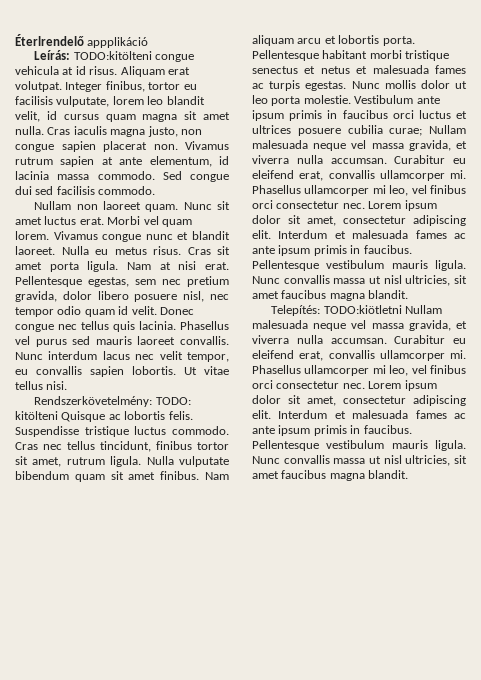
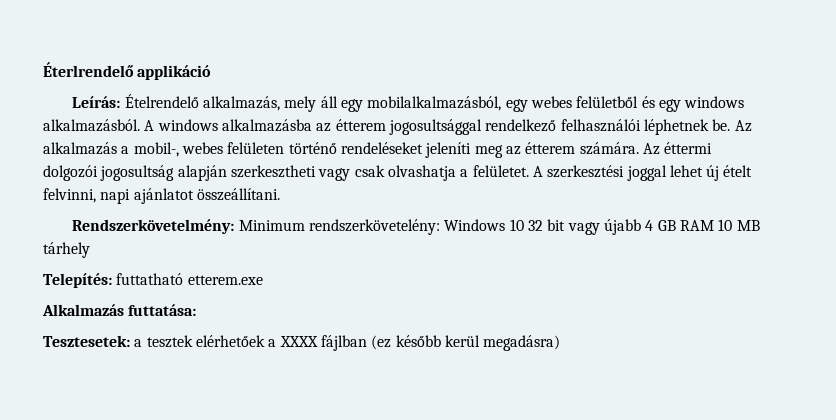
[87,37,149,48] appplikáció -> [137,65,212,80] applikáció
[73,51,195,62] [15,66,190,77] [15,81,197,92] [15,96,205,107] [15,111,230,122] [15,126,202,137] [15,141,229,152] [15,156,230,167] [15,171,229,182] [15,186,156,195] [34,201,230,212] [15,216,192,227] [15,231,230,242] [15,246,230,255] [15,261,229,272] [15,276,229,287] [15,291,229,302] [15,306,194,317] [15,321,229,332] [15,336,229,347] [15,351,230,362] [15,366,229,377] [15,381,68,390] [34,396,191,407] [15,411,193,422] [15,426,229,437] [15,441,229,452] [15,456,229,467] [15,471,229,482] [252,35,415,46] [252,50,450,61] [252,65,466,74] [252,80,467,91] [252,95,440,106] [252,110,467,121] [252,125,466,136] [252,140,467,151] [252,155,466,164] [252,170,466,181] [252,185,466,196] [252,200,437,211] [252,215,466,226] [252,230,466,239] [252,245,412,256] [252,260,466,271] [252,275,467,286] [252,290,409,301] [271,305,443,316] [252,320,467,331] [252,335,466,344] [252,350,466,361] [252,365,466,376] [252,380,437,391] [252,395,466,406] [252,410,466,419] [252,425,412,436] [252,440,466,451] [252,455,467,466] [252,470,409,481] TODO:kitölteni congue vehicula at id risus. Aliquam erat volutpat. Integer finibus, tortor eu facilisis vulputate, lorem leo blandit velit, id cursus quam magna sit amet nulla. Cras iaculis magna justo, non congue sapien placerat non. Vivamus rutrum sapien at ante elementum, id lacinia massa commodo. Sed congue dui sed facilisis commodo. // Nullam non laoreet quam. Nunc sit amet luctus erat. Morbi vel quam lorem. Vivamus congue nunc et blandit laoreet. Nulla eu metus risus. Cras sit amet porta ligula. Nam at nisi erat. Pellentesque egestas, sem nec pretium gravida, dolor libero posuere nisl, nec tempor odio quam id velit. Donec congue nec tellus quis lacinia. Phasellus vel purus sed mauris laoreet convallis. Nunc interdum lacus nec velit tempor, eu convallis sapien lobortis. Ut vitae tellus nisi. // Rendszerkövetelmény: TODO: kitölteni Quisque ac lobortis felis. Suspendisse tristique luctus commodo. Cras nec tellus tincidunt, finibus tortor sit amet, rutrum ligula. Nulla vulputate bibendum quam sit amet finibus. Nam aliquam arcu et lobortis porta. Pellentesque habitant morbi tristique senectus et netus et malesuada fames ac turpis egestas. Nunc mollis dolor ut leo porta molestie. Vestibulum ante ipsum primis in faucibus orci luctus et ultrices posuere cubilia curae; Nullam malesuada neque vel massa gravida, et viverra nulla accumsan. Curabitur eu eleifend erat, convallis ullamcorper mi. Phasellus ullamcorper mi leo, vel finibus orci consectetur nec. Lorem ipsum dolor sit amet, consectetur adipiscing elit. Interdum et malesuada fames ac ante ipsum primis in faucibus. Pellentesque vestibulum mauris ligula. Nunc convallis massa ut nisl ultricies, sit amet faucibus magna blandit. // Telepítés: TODO:kiötletni Nullam malesuada neque vel massa gravida, et viverra nulla accumsan. Curabitur eu eleifend erat, convallis ullamcorper mi. Phasellus ullamcorper mi leo, vel finibus orci consectetur nec. Lorem ipsum dolor sit amet, consectetur adipiscing elit. Interdum et malesuada fames ac ante ipsum primis in faucibus. Pellentesque vestibulum mauris ligula. Nunc convallis massa ut nisl ultricies, sit amet faucibus magna blandit. -> [124,94,745,112] [43,119,752,135] [43,142,713,158] [43,165,753,181] [43,188,280,204] [72,219,760,235] [43,242,90,258] [43,273,263,288] [42,304,197,316] [43,335,561,351] Ételrendelő alkalmazás, mely áll egy mobilalkalmazásból, egy webes felületből és egy windows alkalmazásból. A windows alkalmazásba az étterem jogosultsággal rendelkező felhasználói léphetnek be. Az alkalmazás a mobil-, webes felületen történő rendeléseket jeleníti meg az étterem számára. Az éttermi dolgozói jogosultság alapján szerkesztheti vagy csak olvashatja a felületet. A szerkesztési joggal lehet új ételt felvinni, napi ajánlatot összeállítani. // Rendszerkövetelmény: Minimum rendszerkövetelény: Windows 10 32 bit vagy újabb 4 GB RAM 10 MB tárhely // Telepítés: futtatható etterem.exe // Alkalmazás futtatása: // Tesztesetek: a tesztek elérhetőek a XXXX fájlban (ez később kerül megadásra)

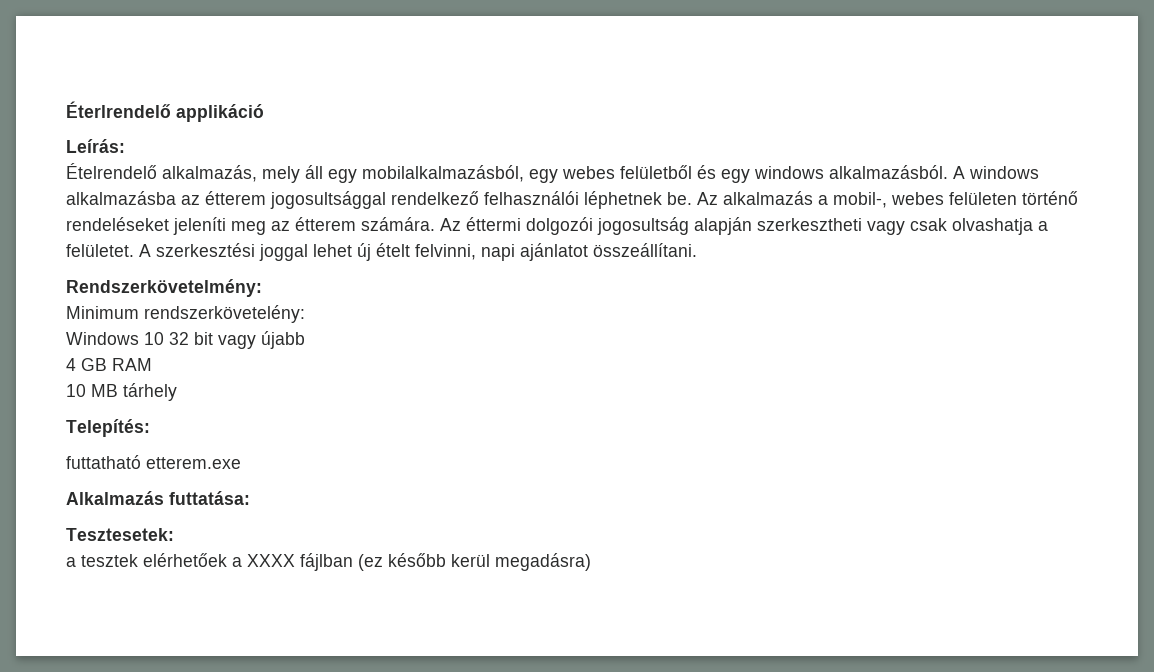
(121, 102) none -> (125, 146) //
(235, 226) none -> (262, 288) //
(441, 227) none -> (305, 314) //
(642, 227) none -> (305, 340) //
(714, 225) none -> (152, 364) //
(112, 280) none -> (150, 428) //
(130, 341) none -> (174, 534) //

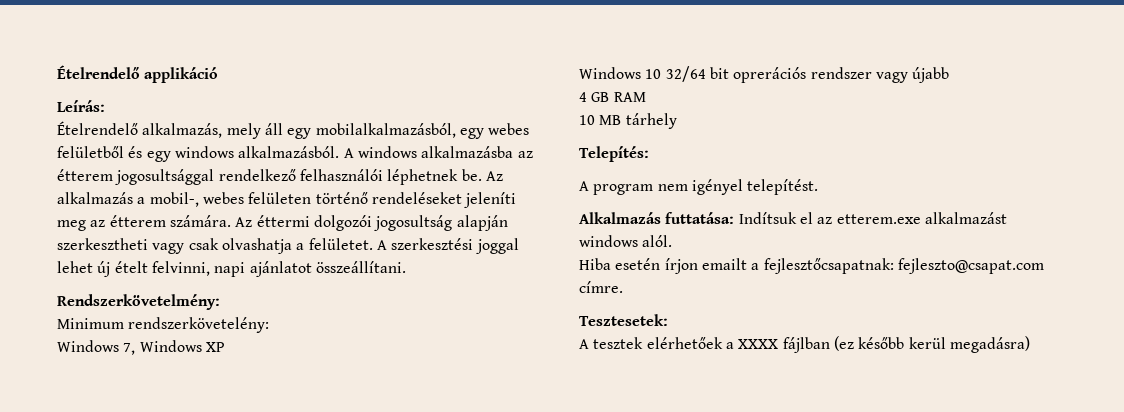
[66,101,171,118] Éterlrendelő -> [57,65,140,79] Ételrendelő
[144,332,213,345] 10 32 bit -> [123,340,225,355] [579,66,872,83] 7, Windows XP // Windows 10 32/64 bit oprerációs rendszer
[66,455,241,469] [66,491,250,505] futtatható etterem.exe // Alkalmazás futtatása: -> [579,179,819,195] [579,212,1007,224] [579,235,673,247] [579,258,1044,274] [579,281,623,293] A program nem igényel telepítést. // Alkalmazás futtatása: Indítsuk el az etterem.exe alkalmazást windows alól. // Hiba esetén írjon emailt a fejlesztőcsapatnak: fejleszto@csapat.com címre.
[66,557,76,567] a -> [579,339,589,349] A

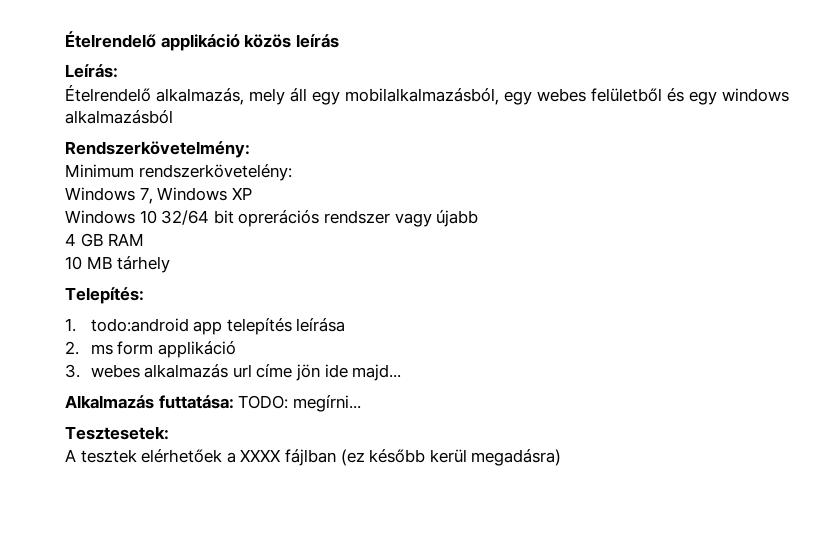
(219, 75) none -> [244,34,339,48] közös leírás
[238,146,533,158] [57,169,503,185] [57,192,517,208] [57,215,508,231] [57,238,519,254] [57,261,406,277] alkalmazásból. A windows alkalmazásba az étterem jogosultsággal rendelkező felhasználói léphetnek be. Az alkalmazás a mobil-, webes felületen történő rendeléseket jeleníti meg az étterem számára. Az éttermi dolgozói jogosultság alapján szerkesztheti vagy csak olvashatja a felületet. A szerkesztési joggal lehet új ételt felvinni, napi ajánlatot összeállítani. -> [65,110,173,124] alkalmazásból
[579,179,819,195] [579,212,1007,224] [579,235,673,247] [579,258,1044,274] [579,281,623,293] A program nem igényel telepítést. // Alkalmazás futtatása: Indítsuk el az etterem.exe alkalmazást windows alól. // Hiba esetén írjon emailt a fejlesztőcsapatnak: fejleszto@csapat.com címre. -> [65,318,346,335] [65,341,236,358] [65,364,402,381] [65,395,361,412] 1. todo:android app telepítés leírása // 2. ms form applikáció // 3. webes alkalmazás url címe jön ide majd... // Alkalmazás futtatása: TODO: megírni...

